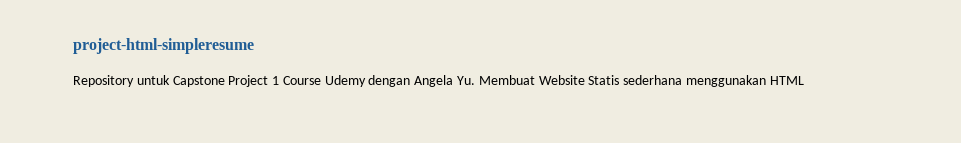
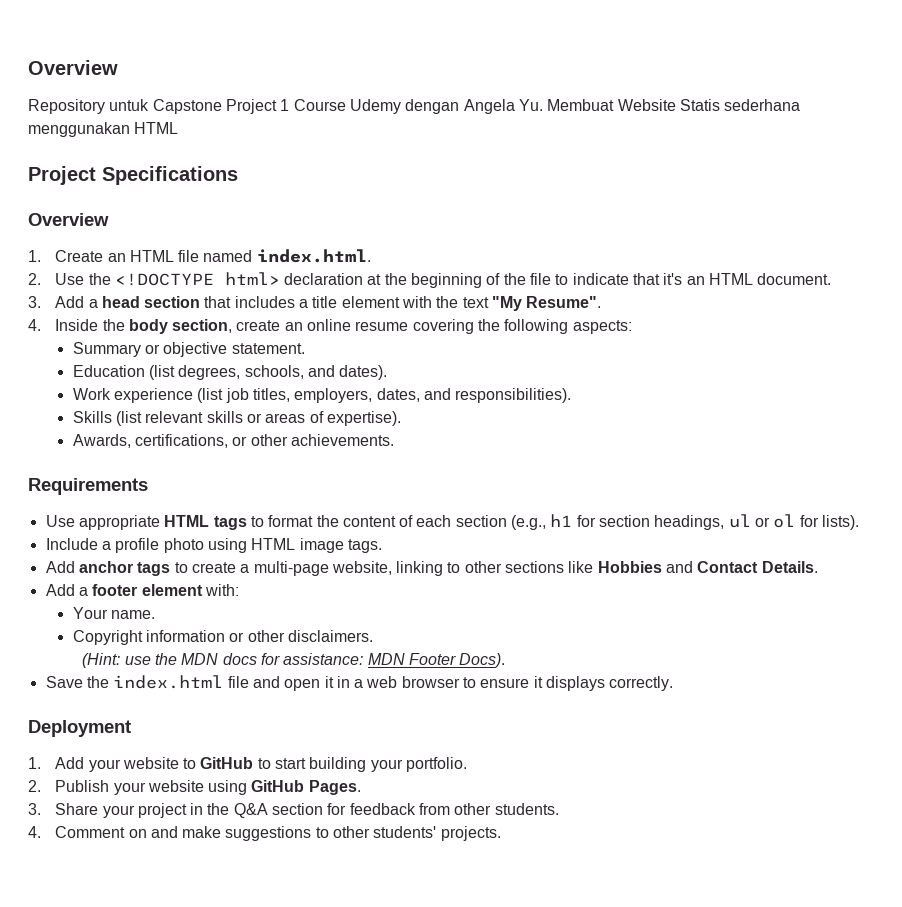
[73,38,254,54] project-html-simpleresume -> [28,60,118,75] Overview
(804, 80) none -> [28,166,238,185] [28,213,109,226] [28,249,371,263] [28,272,832,288] [28,296,602,311] [28,319,632,334] [72,342,305,357] [72,365,388,380] [72,388,572,403] [72,411,402,426] [72,434,395,448] [28,478,148,495] [45,514,860,530] [45,538,382,553] [45,561,818,576] [45,584,239,596] [72,607,156,619] [72,630,374,645] [82,653,506,668] [45,675,674,691] [28,720,131,737] [28,757,468,772] [28,780,361,795] [28,803,559,818] [28,826,501,841] // Project Specifications // Overview // 1. Create an HTML file named index.html. // 2. Use the <!DOCTYPE html> declaration at the beginning of the file to indicate that it's an HTML document. // 3. Add a head section that includes a title element with the text "My Resume". // 4. Inside the body section, create an online resume covering the following aspects: // Summary or objective statement. // Education (list degrees, schools, and dates). // Work experience (list job titles, employers, dates, and responsibilities). // Skills (list relevant skills or areas of expertise). // Awards, certifications, or other achievements. // Requirements // Use appropriate HTML tags to format the content of each section (e.g., h1 for section headings, ul or ol for lists). // Include a profile photo using HTML image tags. // Add anchor tags to create a multi-page website, linking to other sections like Hobbies and Contact Details. // Add a footer element with: // Your name. // Copyright information or other disclaimers. // (Hint: use the MDN docs for assistance: MDN Footer Docs). // Save the index.html file and open it in a web browser to ensure it displays correctly. // Deployment // 1. Add your website to GitHub to start building your portfolio. // 2. Publish your website using GitHub Pages. // 3. Share your project in the Q&A section for feedback from other students. // 4. Comment on and make suggestions to other students' projects.

